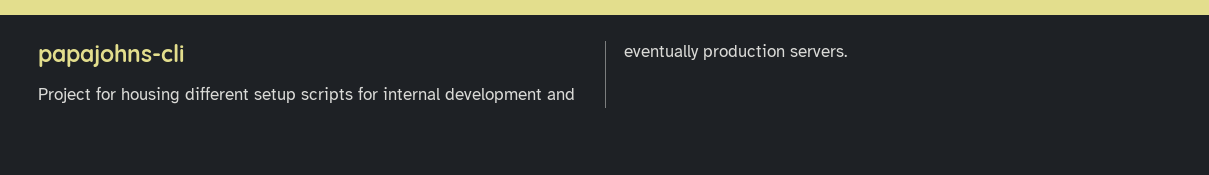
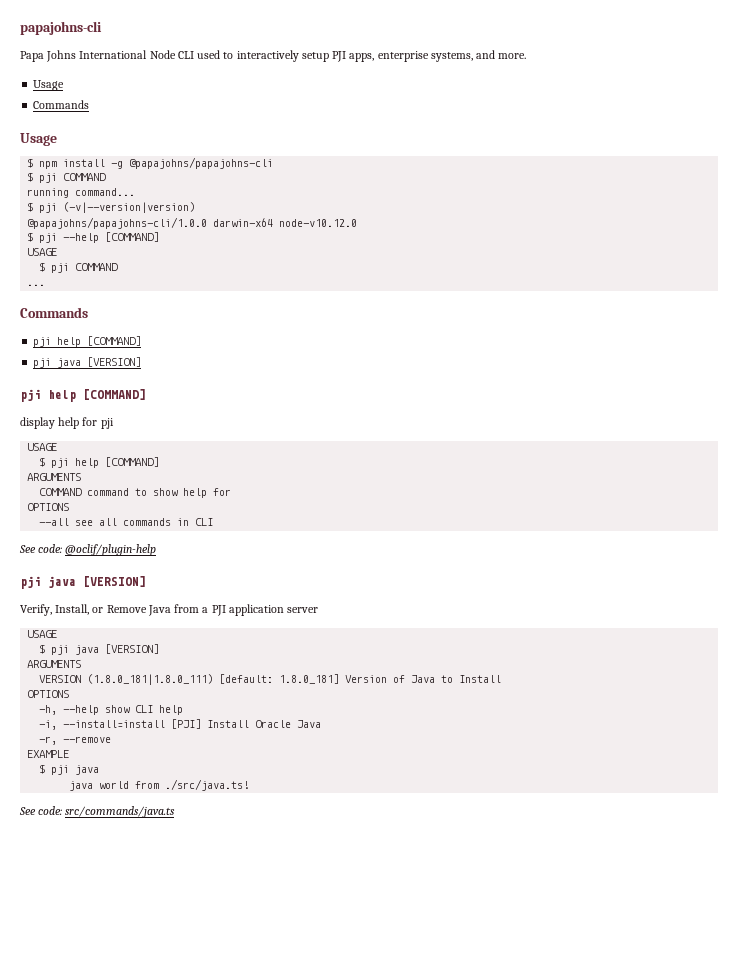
[38,86,575,104] [624,44,847,60] Project for housing different setup scripts for internal development and eventually production servers. -> [20,50,527,62] [33,80,65,91] [33,100,90,109] [20,133,57,146] [27,157,274,169] [27,172,107,183] [27,188,136,198] [27,202,196,213] [27,217,358,229] [27,232,160,243] [27,248,58,256] [39,262,119,273] [27,284,46,286] [20,307,88,318] [33,336,142,347] [33,357,142,368] [20,389,146,402] [20,417,114,429] [27,443,58,451] [39,457,160,468] [27,473,82,481] [39,488,232,498] [27,503,70,511] [39,518,214,526] [19,544,157,556] [20,576,146,589] [20,604,319,616] [27,630,58,638] [39,644,160,655] [27,660,82,668] [39,674,502,685] [27,690,70,698] [39,705,184,715] [39,719,322,730] [39,736,112,745] [27,750,70,758] [39,764,100,775] [69,779,250,791] [19,806,176,818] Papa Johns International Node CLI used to interactively setup PJI apps, enterprise systems, and more. // Usage // Commands // Usage // $ npm install -g @papajohns/papajohns-cli // $ pji COMMAND // running command... // $ pji (-v|--version|version) // @papajohns/papajohns-cli/1.0.0 darwin-x64 node-v10.12.0 // $ pji --help [COMMAND] // USAGE // $ pji COMMAND // ... // Commands // pji help [COMMAND] // pji java [VERSION] // pji help [COMMAND] // display help for pji // USAGE // $ pji help [COMMAND] // ARGUMENTS // COMMAND command to show help for // OPTIONS // --all see all commands in CLI // See code: @oclif/plugin-help // pji java [VERSION] // Verify, Install, or Remove Java from a PJI application server // USAGE // $ pji java [VERSION] // ARGUMENTS // VERSION (1.8.0_181|1.8.0_111) [default: 1.8.0_181] Version of Java to Install // OPTIONS // -h, --help show CLI help // -i, --install=install [PJI] Install Oracle Java // -r, --remove // EXAMPLE // $ pji java // java world from ./src/java.ts! // See code: src/commands/java.ts

